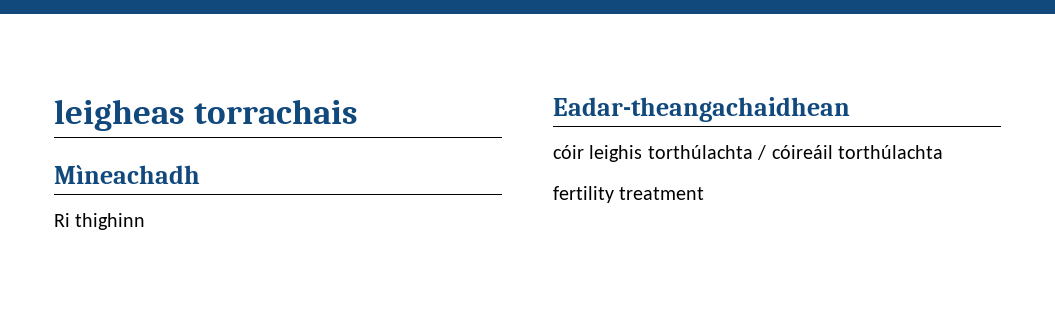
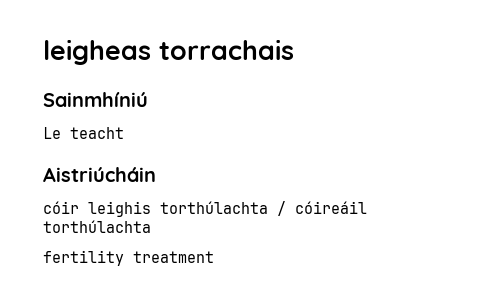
[54,165,200,184] [54,213,146,230] [553,97,850,122] Mìneachadh // Ri thighinn // Eadar-theangachaidhean -> [43,92,148,107] [43,127,124,139] [43,167,156,182] Sainmhíniú // Le teacht // Aistriúcháin

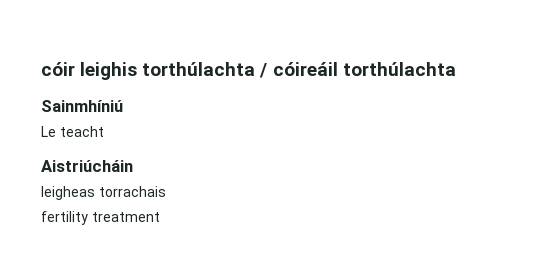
[43,39,294,65] [43,92,148,107] [43,127,124,139] [43,167,156,182] [43,201,367,217] [43,220,151,233] leigheas torrachais // Sainmhíniú // Le teacht // Aistriúcháin // cóir leighis torthúlachta / cóireáil torthúlachta -> [41,62,456,80] [41,100,123,112] [41,126,104,137] [41,160,133,172] [41,186,166,200] cóir leighis torthúlachta / cóireáil torthúlachta // Sainmhíniú // Le teacht // Aistriúcháin // leigheas torrachais

